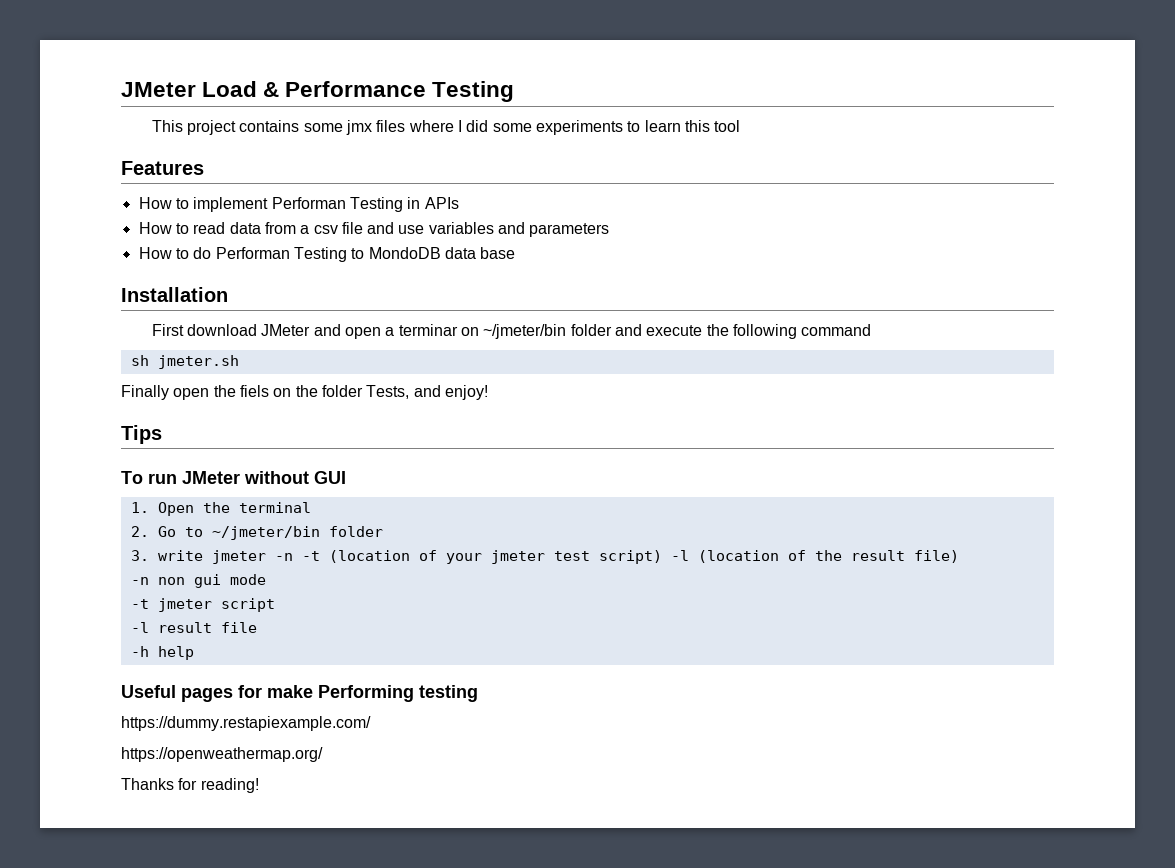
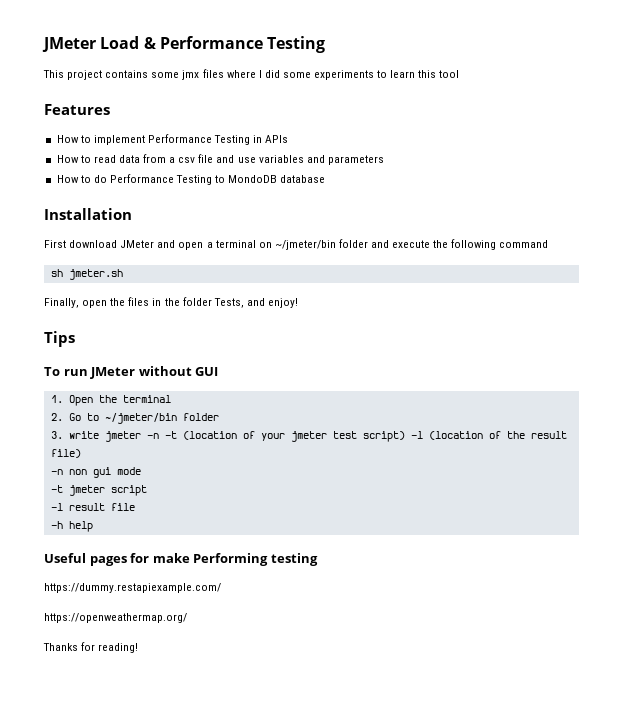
[271,197,346,209] Performan -> [147,134,212,143] Performance
[215,247,290,259] Performan -> [109,174,174,183] Performance
[444,247,516,259] data base -> [280,175,326,183] database
[398,324,458,336] terminar -> [215,240,256,248] terminal
[121,385,169,400] Finally -> [44,298,79,308] Finally,
[239,385,292,397] fiels on -> [128,297,162,306] files in

